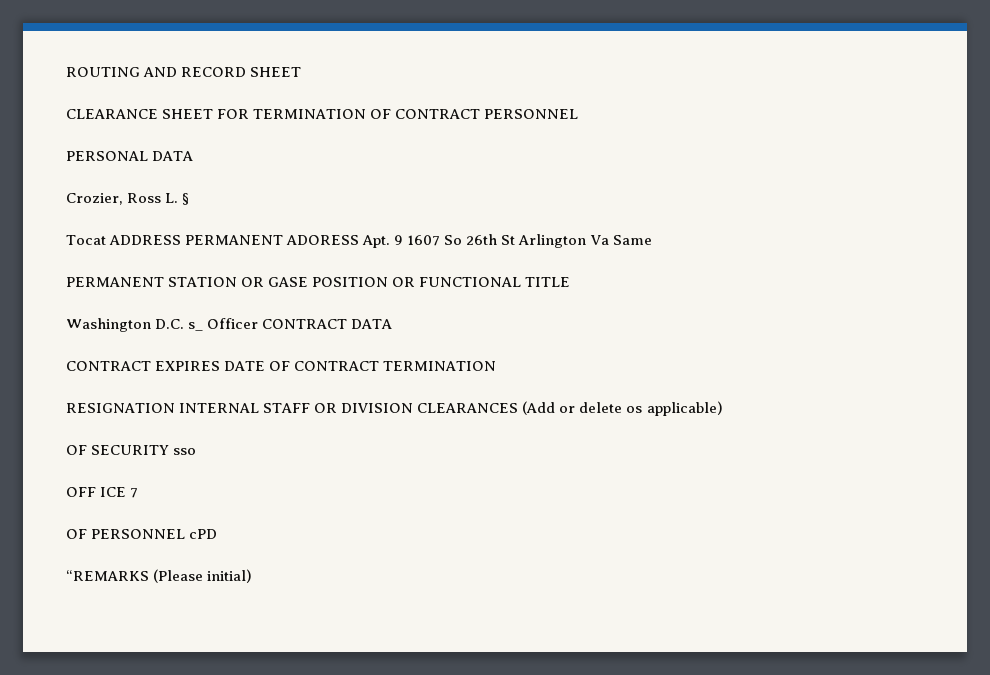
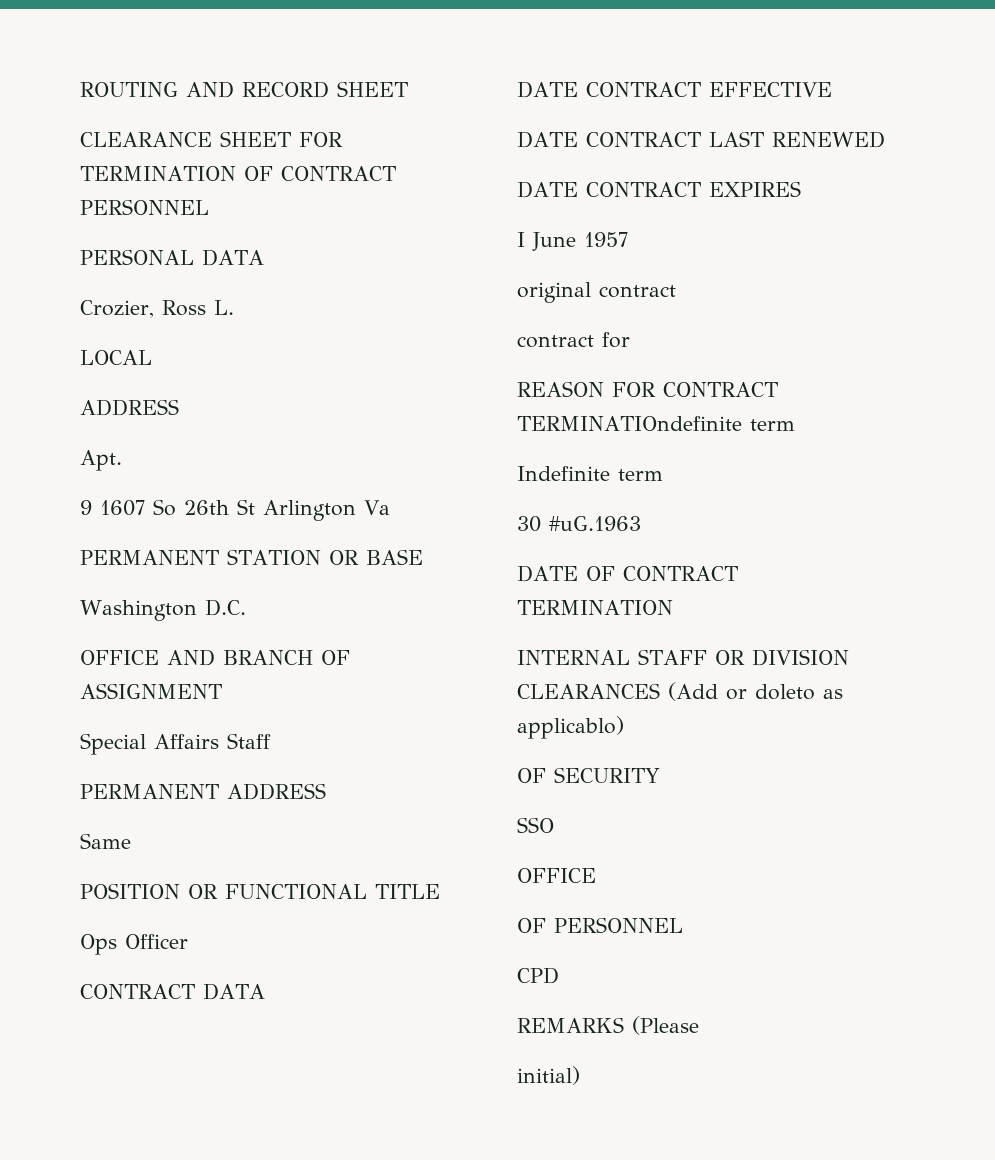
[182,193,190,205] [66,235,360,245] § // Tocat ADDRESS PERMANENT ADORESS -> [80,350,152,365] [80,399,179,416] // LOCAL // ADDRESS //
(391, 241) none -> (122, 460) //
[612,235,652,245] Same -> (390, 507) none
[268,277,309,287] GASE -> [365,549,423,565] [80,599,246,621] [80,649,350,666] [80,683,222,699] [80,733,271,755] [80,783,326,800] [80,833,131,849] BASE // Washington D.C. // OFFICE AND BRANCH OF ASSIGNMENT // Special Affairs Staff // PERMANENT ADDRESS // Same //
[66,318,204,332] Washington D.C. s_ -> [80,934,117,955] Ops
(259, 323) none -> (188, 941) //
[66,361,221,371] CONTRACT EXPIRES -> [517,81,832,98] [517,131,885,148] [517,181,801,198] [517,232,628,251] [517,282,676,303] [517,332,630,348] [517,381,778,397] [517,416,795,431] [517,466,663,481] [517,516,641,532] DATE CONTRACT EFFECTIVE // DATE CONTRACT LAST RENEWED // DATE CONTRACT EXPIRES // I June 1957 // original contract // contract for // REASON FOR CONTRACT TERMINATIOndefinite term // Indefinite term // 30 #uG.1963 //
[66,403,175,413] RESIGNATION -> (673, 607) none
[579,401,723,416] delete os applicable) -> [755,684,843,700] [517,716,624,739] doleto as applicablo)
[173,448,197,455] [66,487,139,498] sso // OFF ICE 7 -> [517,817,554,833] [517,868,596,883] // SSO // OFFICE
[189,529,218,539] [66,570,149,581] cPD // “REMARKS -> [517,967,559,984] [517,1017,624,1033] // CPD // REMARKS
(204, 576) none -> (699, 1025) //

